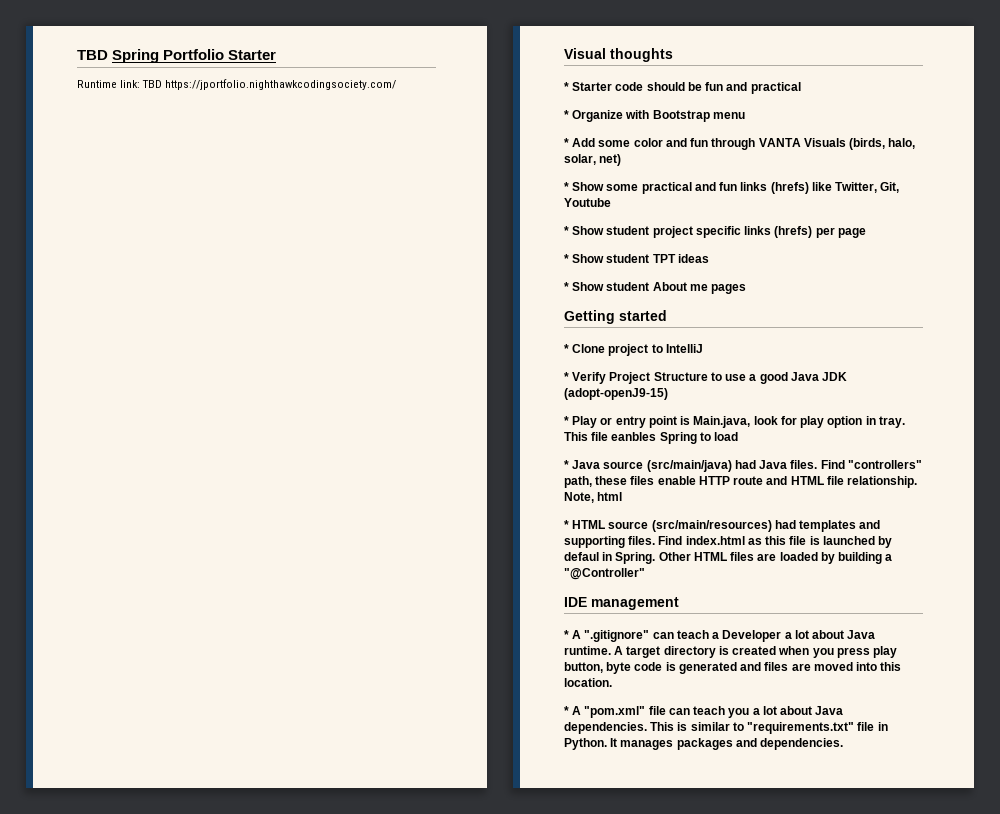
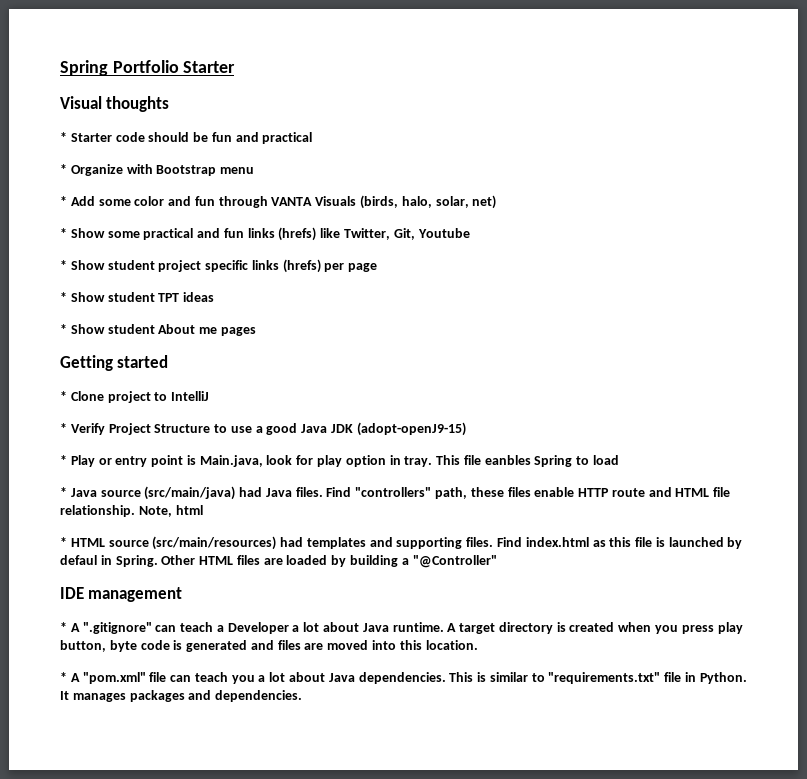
[77,50,108,60] TBD -> (60, 68) none
[77,79,397,90] // Runtime link: TBD https://jportfolio.nighthawkcodingsociety.com/ -> (236, 67) none

